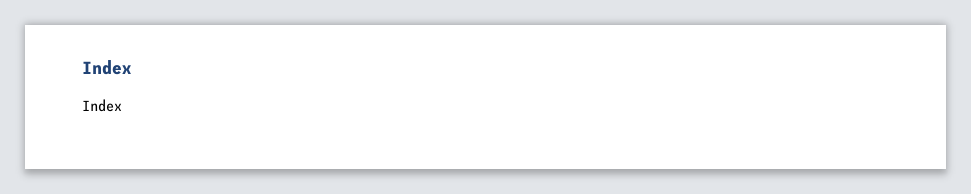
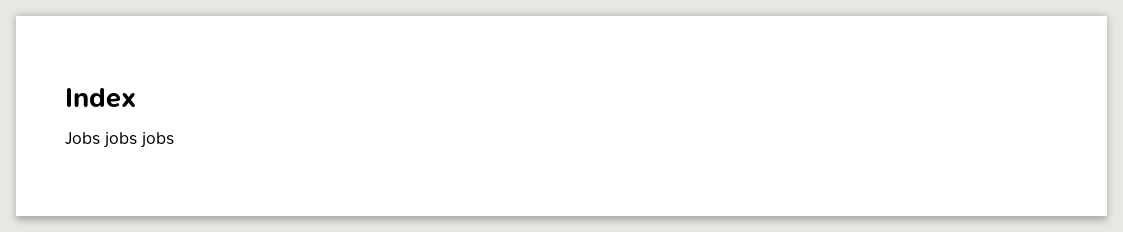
[82,99,122,112] Index -> [65,132,174,148] Jobs jobs jobs

